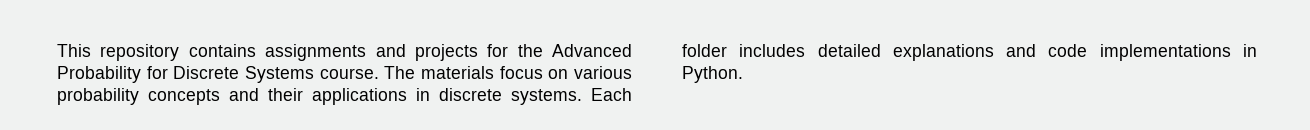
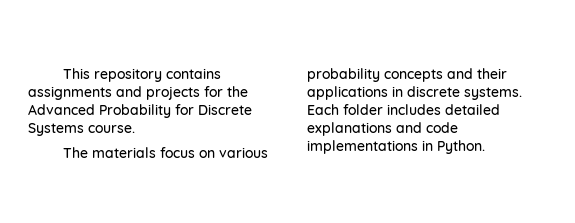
(379, 73) none -> (135, 129) //

